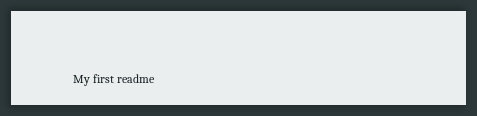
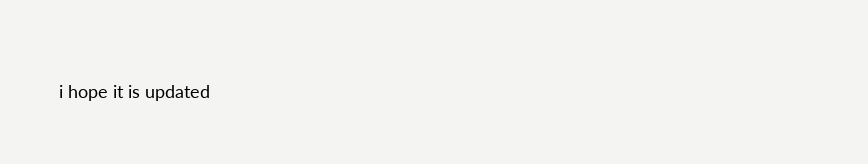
[73,74,156,86] My first readme -> [59,85,210,101] i hope it is updated

